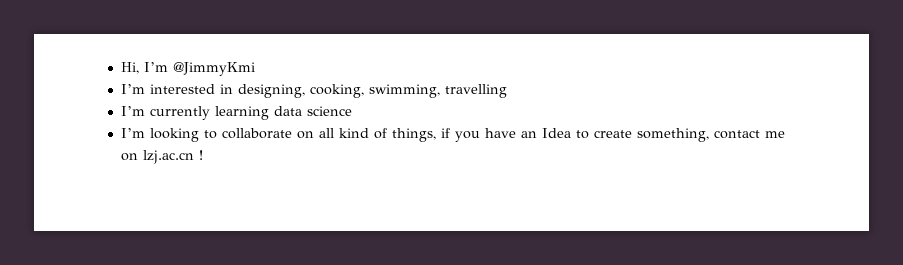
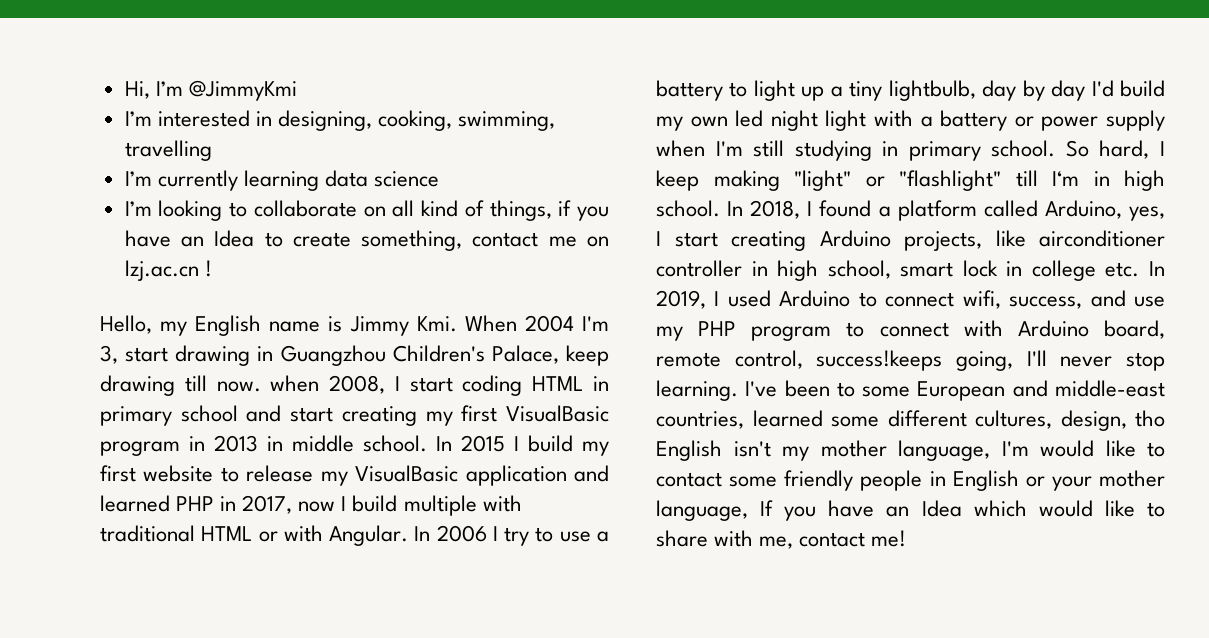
(203, 155) none -> [100,315,609,336] [100,345,609,366] [100,375,609,396] [100,405,609,426] [100,435,609,456] [100,465,609,486] [100,495,522,516] [100,525,609,546] [656,80,1165,101] [656,110,1165,131] [656,140,1165,161] [656,170,1165,191] [656,200,1165,221] [656,230,1165,251] [656,260,1165,281] [656,290,1165,309] [656,320,1165,341] [656,350,1165,371] [656,380,1165,401] [656,410,1165,431] [656,440,1165,461] [656,470,1165,491] [656,500,1165,521] [656,530,907,549] // Hello, my English name is Jimmy Kmi. When 2004 I'm 3, start drawing in Guangzhou Children's Palace, keep drawing till now. when 2008, I start coding HTML in primary school and start creating my first VisualBasic program in 2013 in middle school. In 2015 I build my first website to release my VisualBasic application and learned PHP in 2017, now I build multiple with traditional HTML or with Angular. In 2006 I try to use a battery to light up a tiny lightbulb, day by day I'd build my own led night light with a battery or power supply when I'm still studying in primary school. So hard, I keep making "light" or "flashlight" till I‘m in high school. In 2018, I found a platform called Arduino, yes, I start creating Arduino projects, like airconditioner controller in high school, smart lock in college etc. In 2019, I used Arduino to connect wifi, success, and use my PHP program to connect with Arduino board, remote control, success!keeps going, I'll never stop learning. I've been to some European and middle-east countries, learned some different cultures, design, tho English isn't my mother language, I'm would like to contact some friendly people in English or your mother language, If you have an Idea which would like to share with me, contact me!

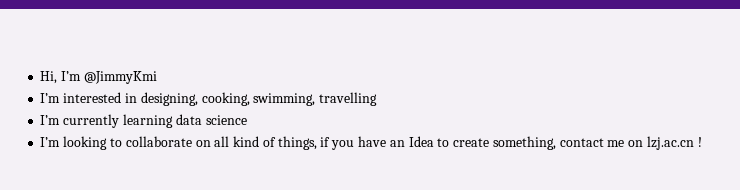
[100,315,609,336] [100,345,609,366] [100,375,609,396] [100,405,609,426] [100,435,609,456] [100,465,609,486] [100,495,522,516] [100,525,609,546] [656,80,1165,101] [656,110,1165,131] [656,140,1165,161] [656,170,1165,191] [656,200,1165,221] [656,230,1165,251] [656,260,1165,281] [656,290,1165,309] [656,320,1165,341] [656,350,1165,371] [656,380,1165,401] [656,410,1165,431] [656,440,1165,461] [656,470,1165,491] [656,500,1165,521] [656,530,907,549] // Hello, my English name is Jimmy Kmi. When 2004 I'm 3, start drawing in Guangzhou Children's Palace, keep drawing till now. when 2008, I start coding HTML in primary school and start creating my first VisualBasic program in 2013 in middle school. In 2015 I build my first website to release my VisualBasic application and learned PHP in 2017, now I build multiple with traditional HTML or with Angular. In 2006 I try to use a battery to light up a tiny lightbulb, day by day I'd build my own led night light with a battery or power supply when I'm still studying in primary school. So hard, I keep making "light" or "flashlight" till I‘m in high school. In 2018, I found a platform called Arduino, yes, I start creating Arduino projects, like airconditioner controller in high school, smart lock in college etc. In 2019, I used Arduino to connect wifi, success, and use my PHP program to connect with Arduino board, remote control, success!keeps going, I'll never stop learning. I've been to some European and middle-east countries, learned some different cultures, design, tho English isn't my mother language, I'm would like to contact some friendly people in English or your mother language, If you have an Idea which would like to share with me, contact me! -> (702, 142) none

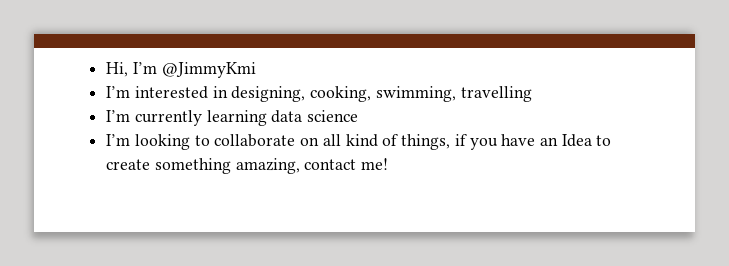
[492,136,702,150] something, contact me on lzj.ac.cn ! -> [154,158,389,174] something amazing, contact me!

